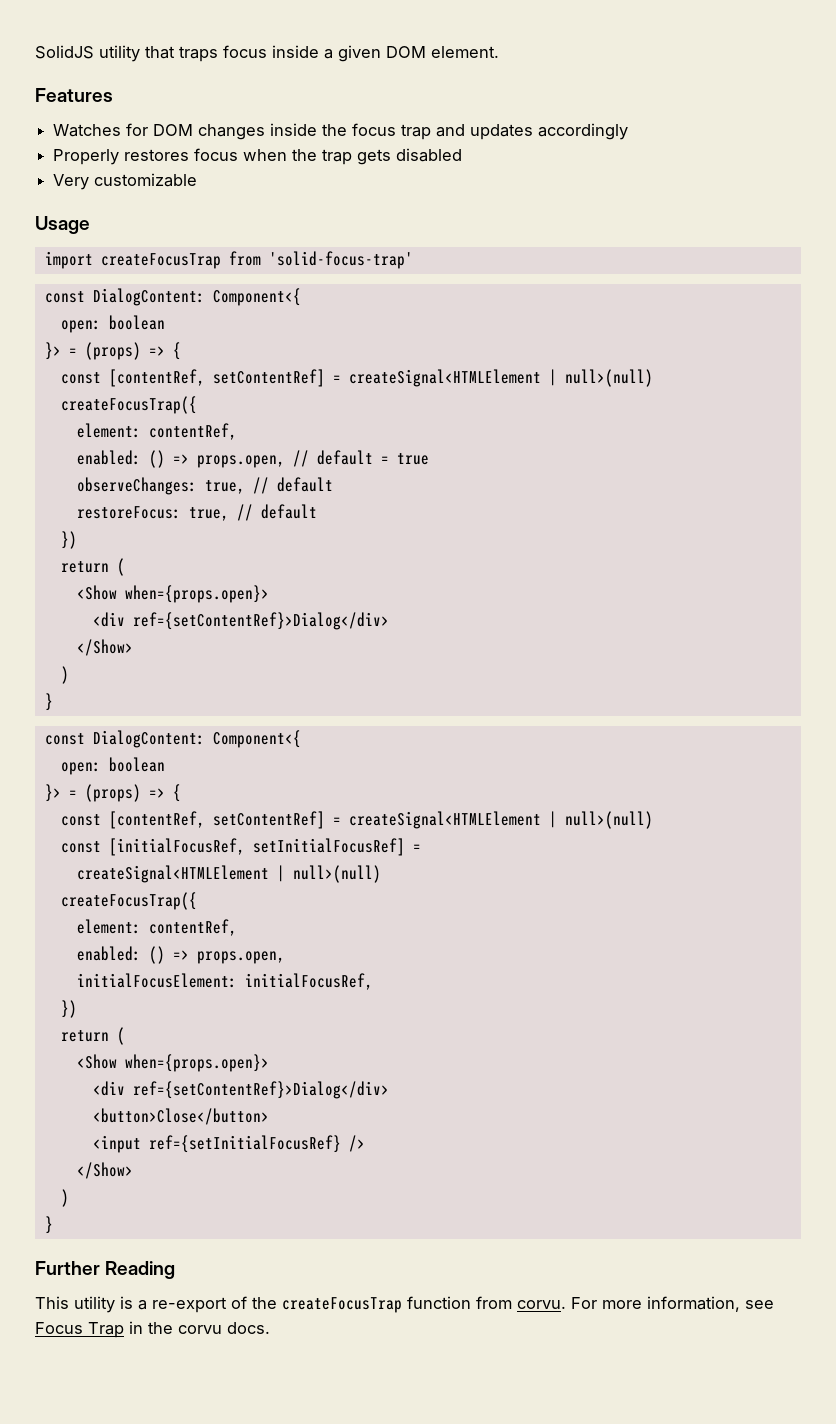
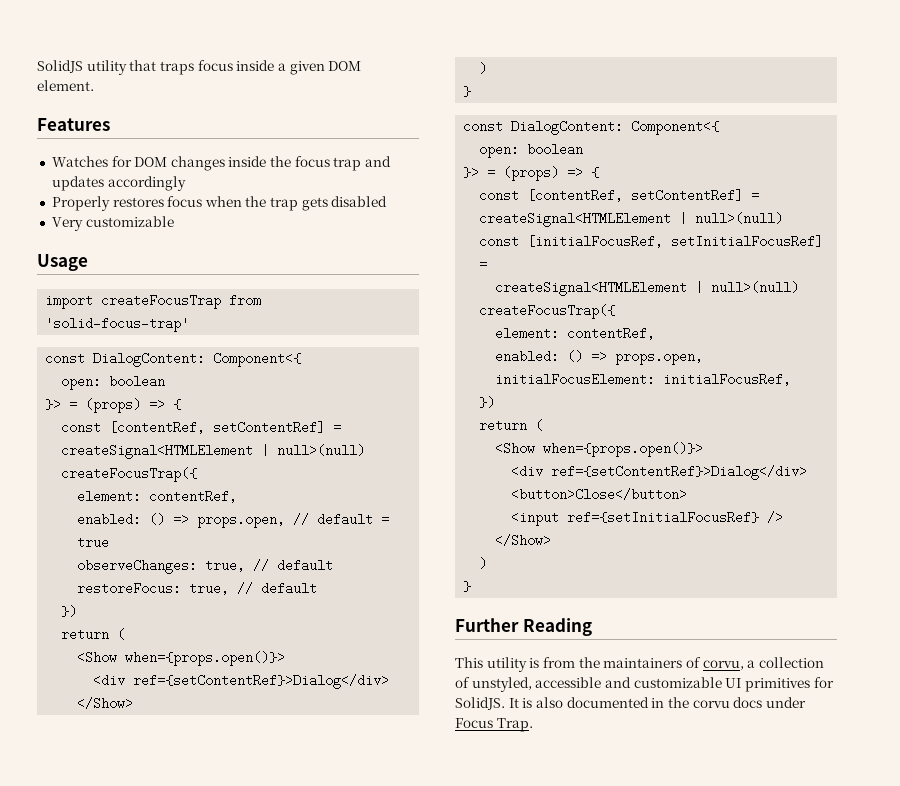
[124,585,269,603] when={props.open}> -> [125,651,286,666] when={props.open()}>
[124,1054,269,1072] when={props.open}> -> [543,442,704,457] when={props.open()}>
[138,1296,774,1313] [35,1321,270,1338] a re-export of the createFocusTrap function from corvu. For more information, see Focus Trap in the corvu docs. -> [542,657,824,670] [455,677,834,692] [455,697,806,710] [455,718,533,732] from the maintainers of corvu, a collection of unstyled, accessible and customizable UI primitives for SolidJS. It is also documented in the corvu docs under Focus Trap.

